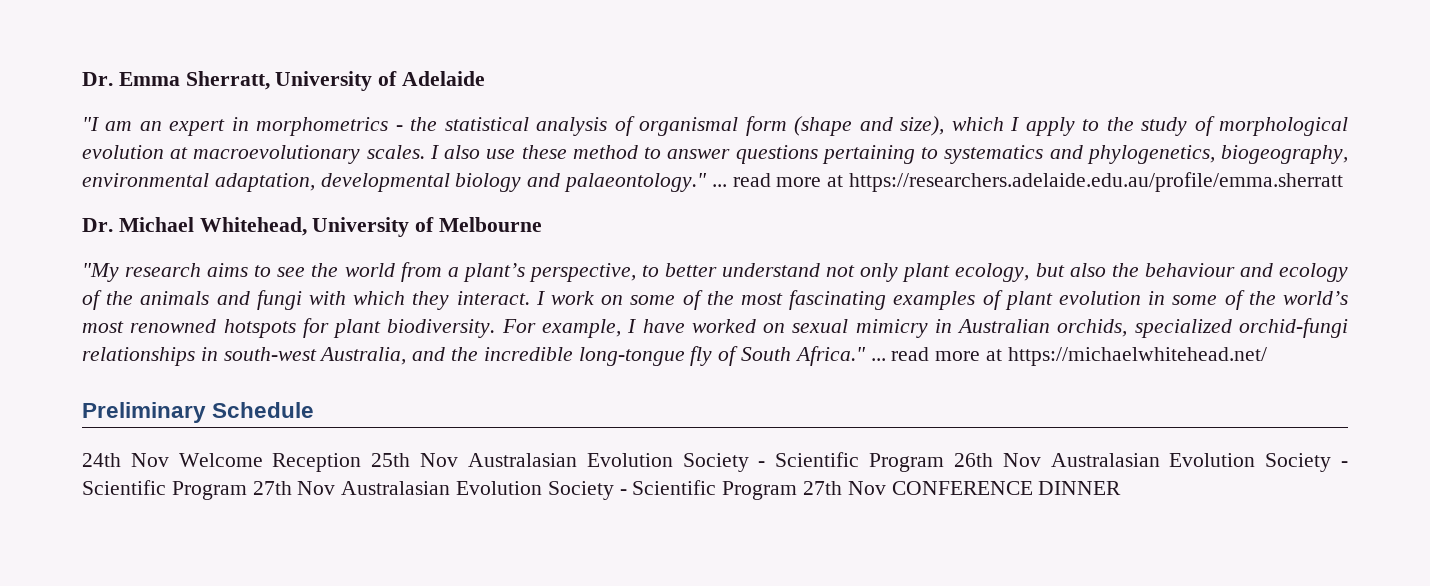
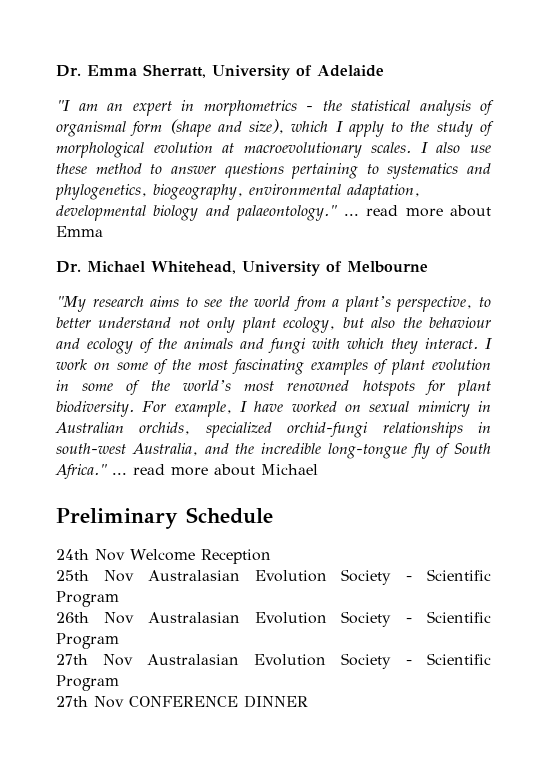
[827,172,1344,192] at https://researchers.adelaide.edu.au/profile/emma.sherratt -> [449,205,491,217] [56,226,103,237] about Emma
[986,347,1267,366] at https://michaelwhitehead.net/ -> [214,464,318,476] about Michael
(362, 462) none -> (271, 556) //
(945, 462) none -> (119, 599) //
(247, 490) none -> (119, 641) //
(798, 490) none -> (119, 683) //

